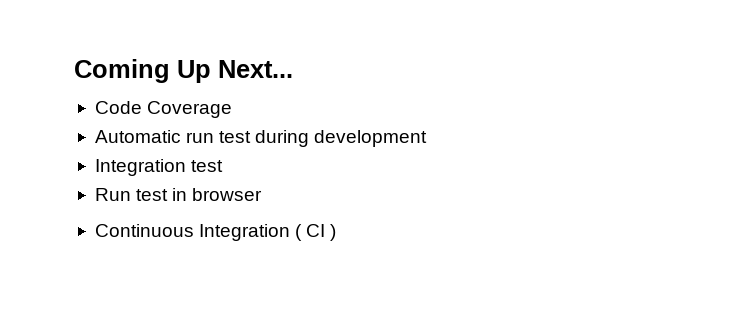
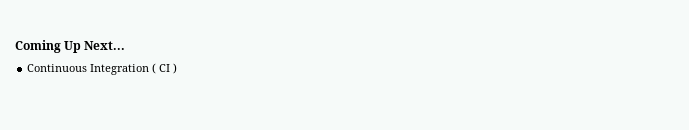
[94,101,233,118] [94,130,428,147] [94,159,224,176] [94,188,263,201] // Code Coverage // Automatic run test during development // Integration test // Run test in browser -> (126, 45) none

